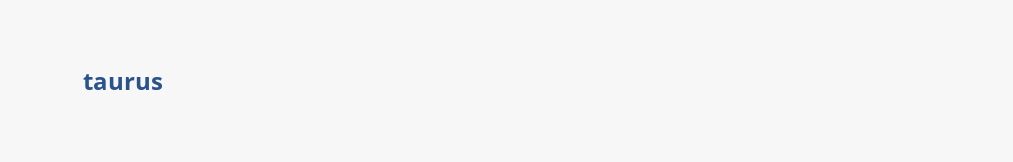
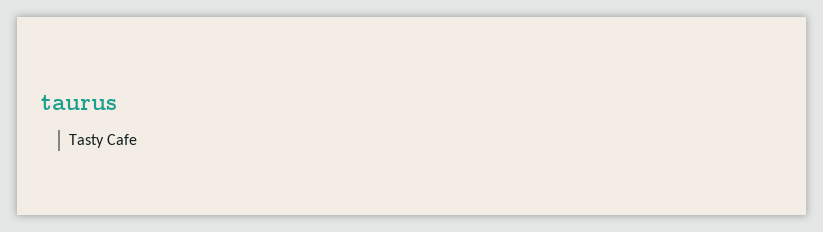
(163, 82) none -> [69,134,138,148] // Tasty Cafe

